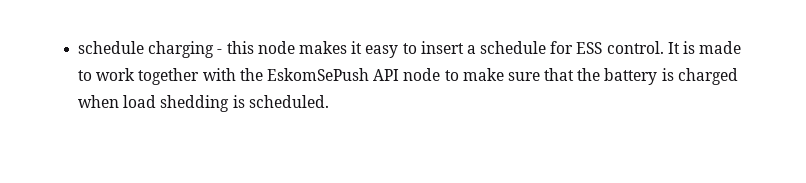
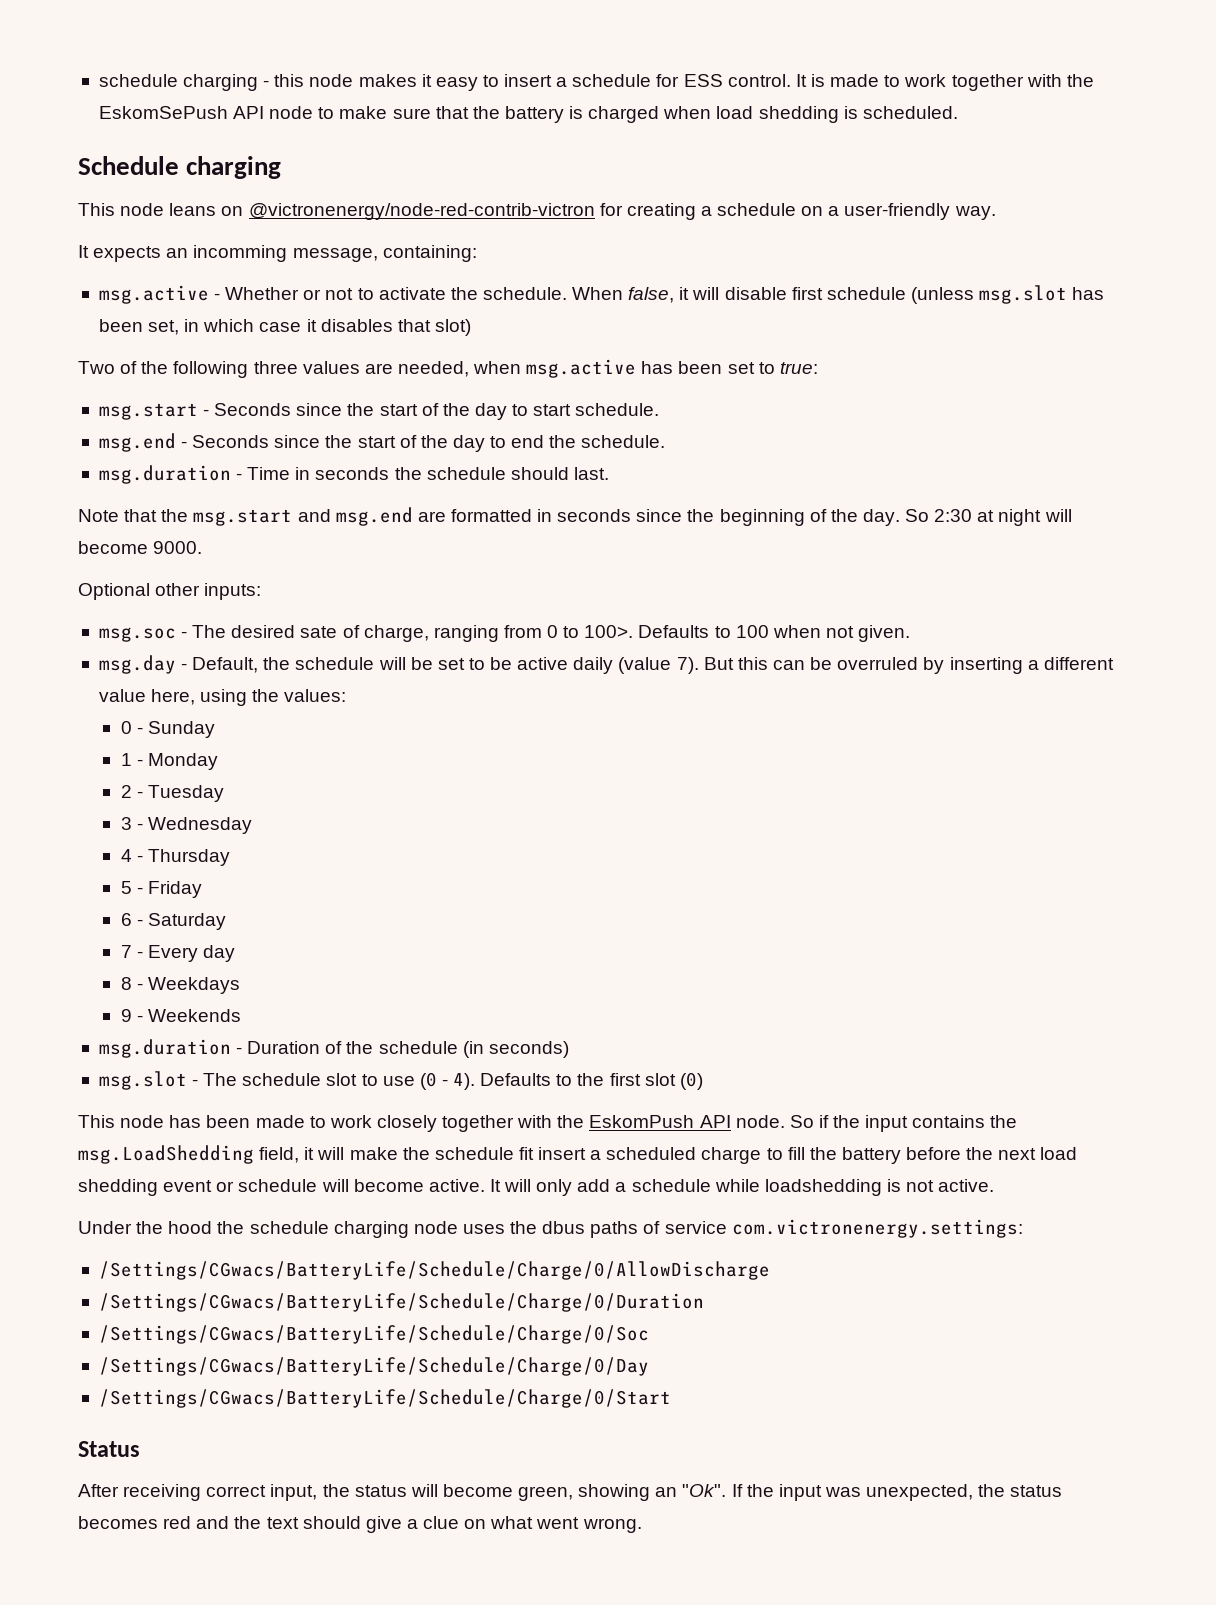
(329, 101) none -> [78,156,282,179] [78,203,996,220] [78,245,477,262] [98,285,1105,304] [98,319,471,336] [78,359,818,378] [98,403,660,420] [98,433,666,452] [98,465,609,484] [78,507,1072,526] [78,541,203,554] [78,583,262,600] [98,625,911,642] [98,655,1114,674] [98,689,347,706] [120,721,215,738] [120,753,218,770] [120,785,224,802] [120,817,252,834] [120,849,230,866] [120,881,202,898] [120,913,226,930] [120,945,235,962] [120,977,240,994] [120,1009,241,1022] [98,1039,569,1058] [98,1071,703,1090] [78,1115,1018,1132] [78,1145,1078,1164] [78,1179,995,1196] [78,1219,1023,1238] [98,1261,770,1280] [98,1293,704,1312] [98,1325,649,1344] [98,1357,649,1376] [98,1389,671,1408] [78,1441,140,1457] [78,1484,1063,1501] [78,1516,642,1533] // Schedule charging // This node leans on @victronenergy/node-red-contrib-victron for creating a schedule on a user-friendly way. // It expects an incomming message, containing: // msg.active - Whether or not to activate the schedule. When false, it will disable first schedule (unless msg.slot has been set, in which case it disables that slot) // Two of the following three values are needed, when msg.active has been set to true: // msg.start - Seconds since the start of the day to start schedule. // msg.end - Seconds since the start of the day to end the schedule. // msg.duration - Time in seconds the schedule should last. // Note that the msg.start and msg.end are formatted in seconds since the beginning of the day. So 2:30 at night will become 9000. // Optional other inputs: // msg.soc - The desired sate of charge, ranging from 0 to 100>. Defaults to 100 when not given. // msg.day - Default, the schedule will be set to be active daily (value 7). But this can be overruled by inserting a different value here, using the values: // 0 - Sunday // 1 - Monday // 2 - Tuesday // 3 - Wednesday // 4 - Thursday // 5 - Friday // 6 - Saturday // 7 - Every day // 8 - Weekdays // 9 - Weekends // msg.duration - Duration of the schedule (in seconds) // msg.slot - The schedule slot to use (0 - 4). Defaults to the first slot (0) // This node has been made to work closely together with the EskomPush API node. So if the input contains the msg.LoadShedding field, it will make the schedule fit insert a scheduled charge to fill the battery before the next load shedding event or schedule will become active. It will only add a schedule while loadshedding is not active. // Under the hood the schedule charging node uses the dbus paths of service com.victronenergy.settings: // /Settings/CGwacs/BatteryLife/Schedule/Charge/0/AllowDischarge // /Settings/CGwacs/BatteryLife/Schedule/Charge/0/Duration // /Settings/CGwacs/BatteryLife/Schedule/Charge/0/Soc // /Settings/CGwacs/BatteryLife/Schedule/Charge/0/Day // /Settings/CGwacs/BatteryLife/Schedule/Charge/0/Start // Status // After receiving correct input, the status will become green, showing an "Ok". If the input was unexpected, the status becomes red and the text should give a clue on what went wrong.

